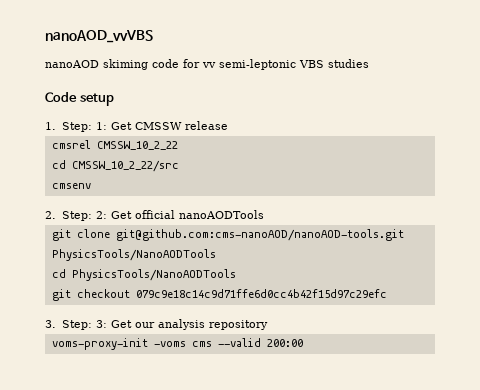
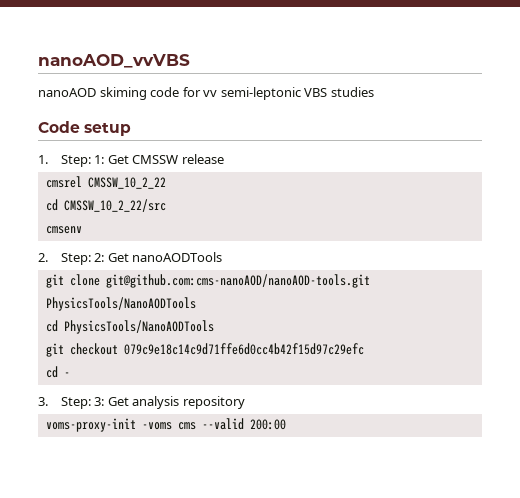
[134,210,175,219] official -> (129, 257) none
(387, 293) none -> [45,366,70,378] // cd -
[134,322,155,328] our -> (129, 401) none

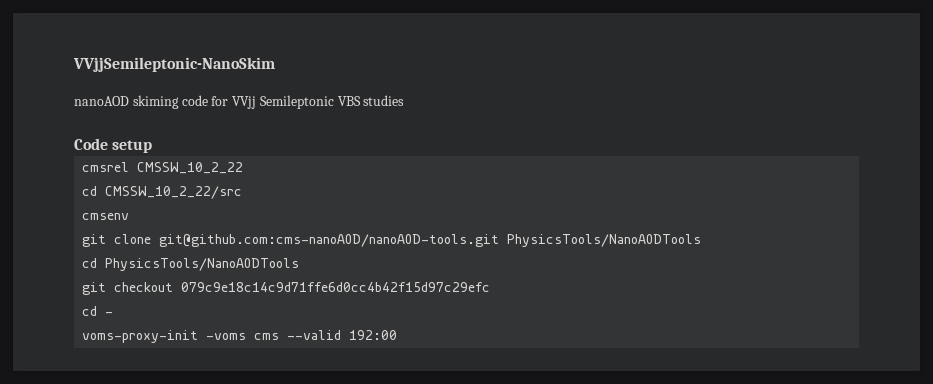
[38,54,190,68] nanoAOD_vvVBS -> [73,57,275,72] VVjjSemileptonic-NanoSkim
[203,87,301,100] vv semi-leptonic -> [232,95,334,109] VVjj Semileptonic
[38,154,224,167] // 1. Step: 1: Get CMSSW release -> (153, 146) none
[38,252,223,265] // 2. Step: 2: Get nanoAODTools -> (130, 216) none
[38,396,245,409] // 3. Step: 3: Get analysis repository -> (114, 314) none
[249,419,286,430] 200:00 -> [349,330,398,340] 192:00

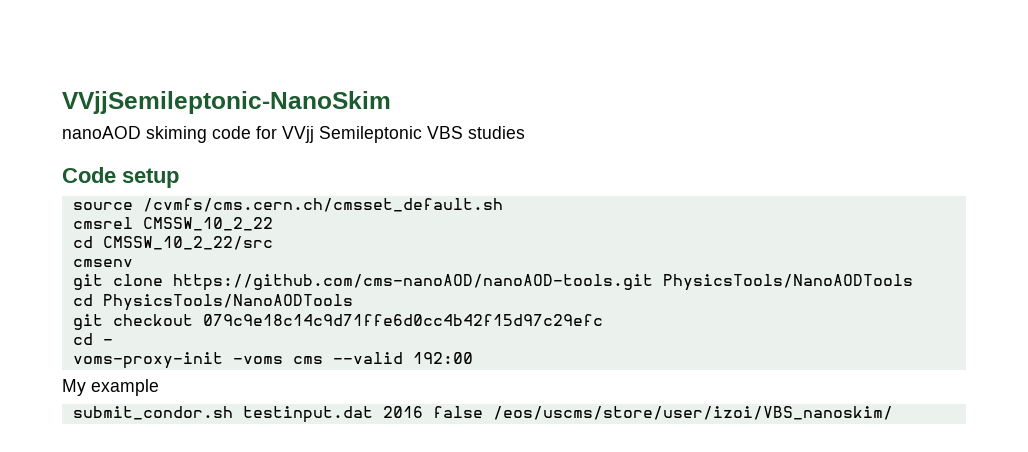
(153, 146) none -> [72,198,503,212] // source /cvmfs/cms.cern.ch/cmsset_default.sh
[159,234,500,247] git@github.com:cms-nanoAOD/nanoAOD-tools.git -> [172,274,653,291] https://github.com/cms-nanoAOD/nanoAOD-tools.git
(398, 335) none -> [62,379,159,396] [72,406,893,423] // My example // submit_condor.sh testinput.dat 2016 false /eos/uscms/store/user/izoi/VBS_nanoskim/

